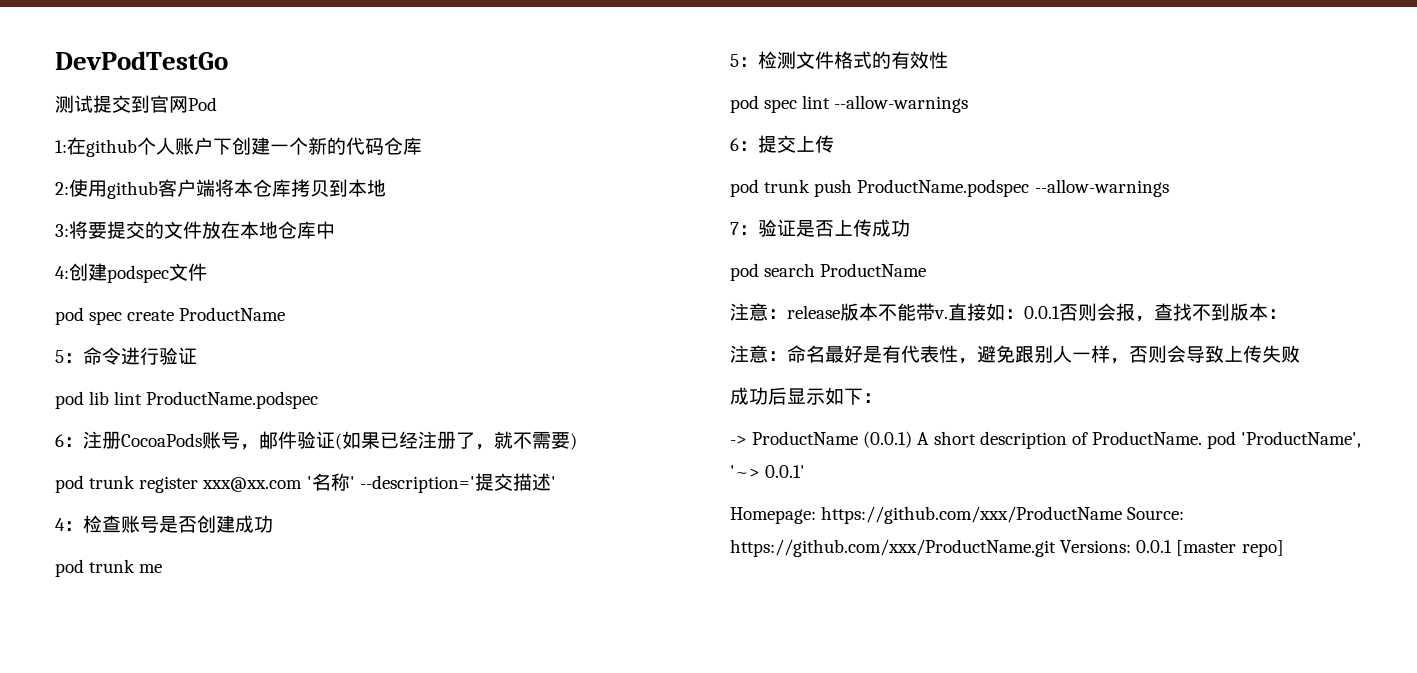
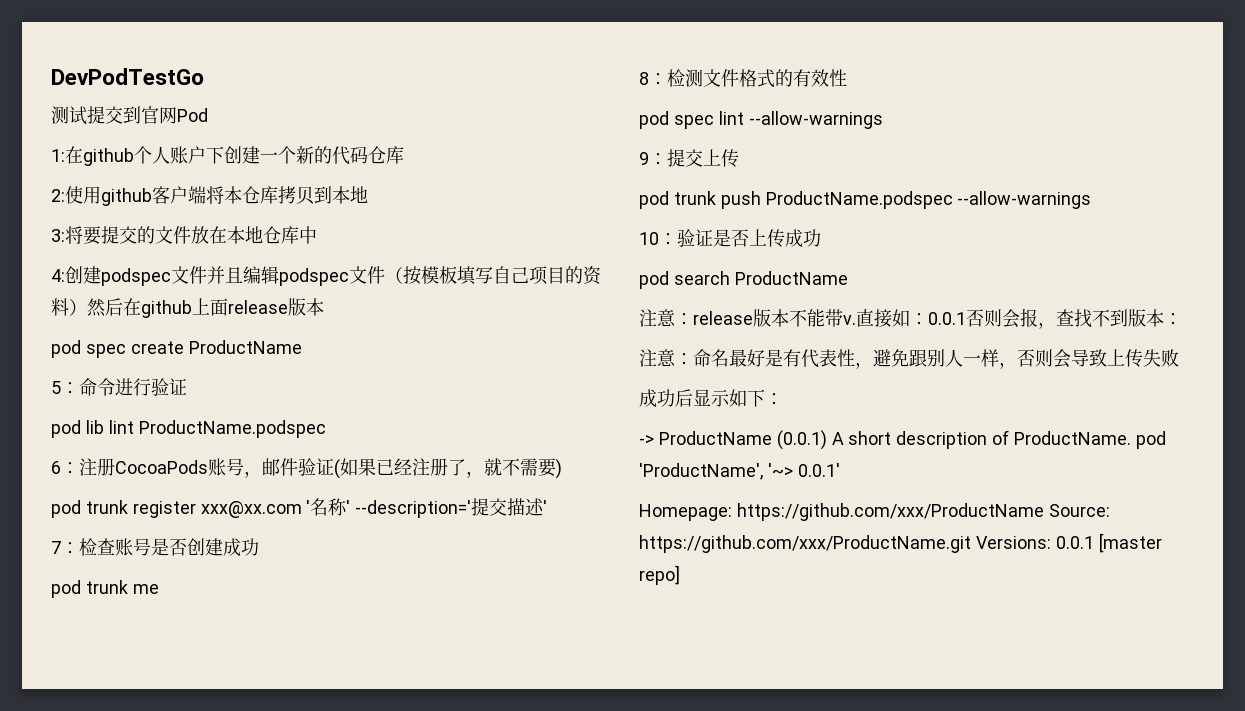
(207, 272) none -> [207,266,602,286] [51,298,324,318] 并且编辑podspec文件（按模板填写自己项目的资料）然后在github上面release版本
[55,518,65,531] 4 -> [51,541,61,554] 7
[730,54,739,67] 5 -> [639,72,649,85] 8
[730,138,739,151] 6 -> [639,152,649,165] 9
[730,222,739,235] 7 -> [639,232,659,245] 10

